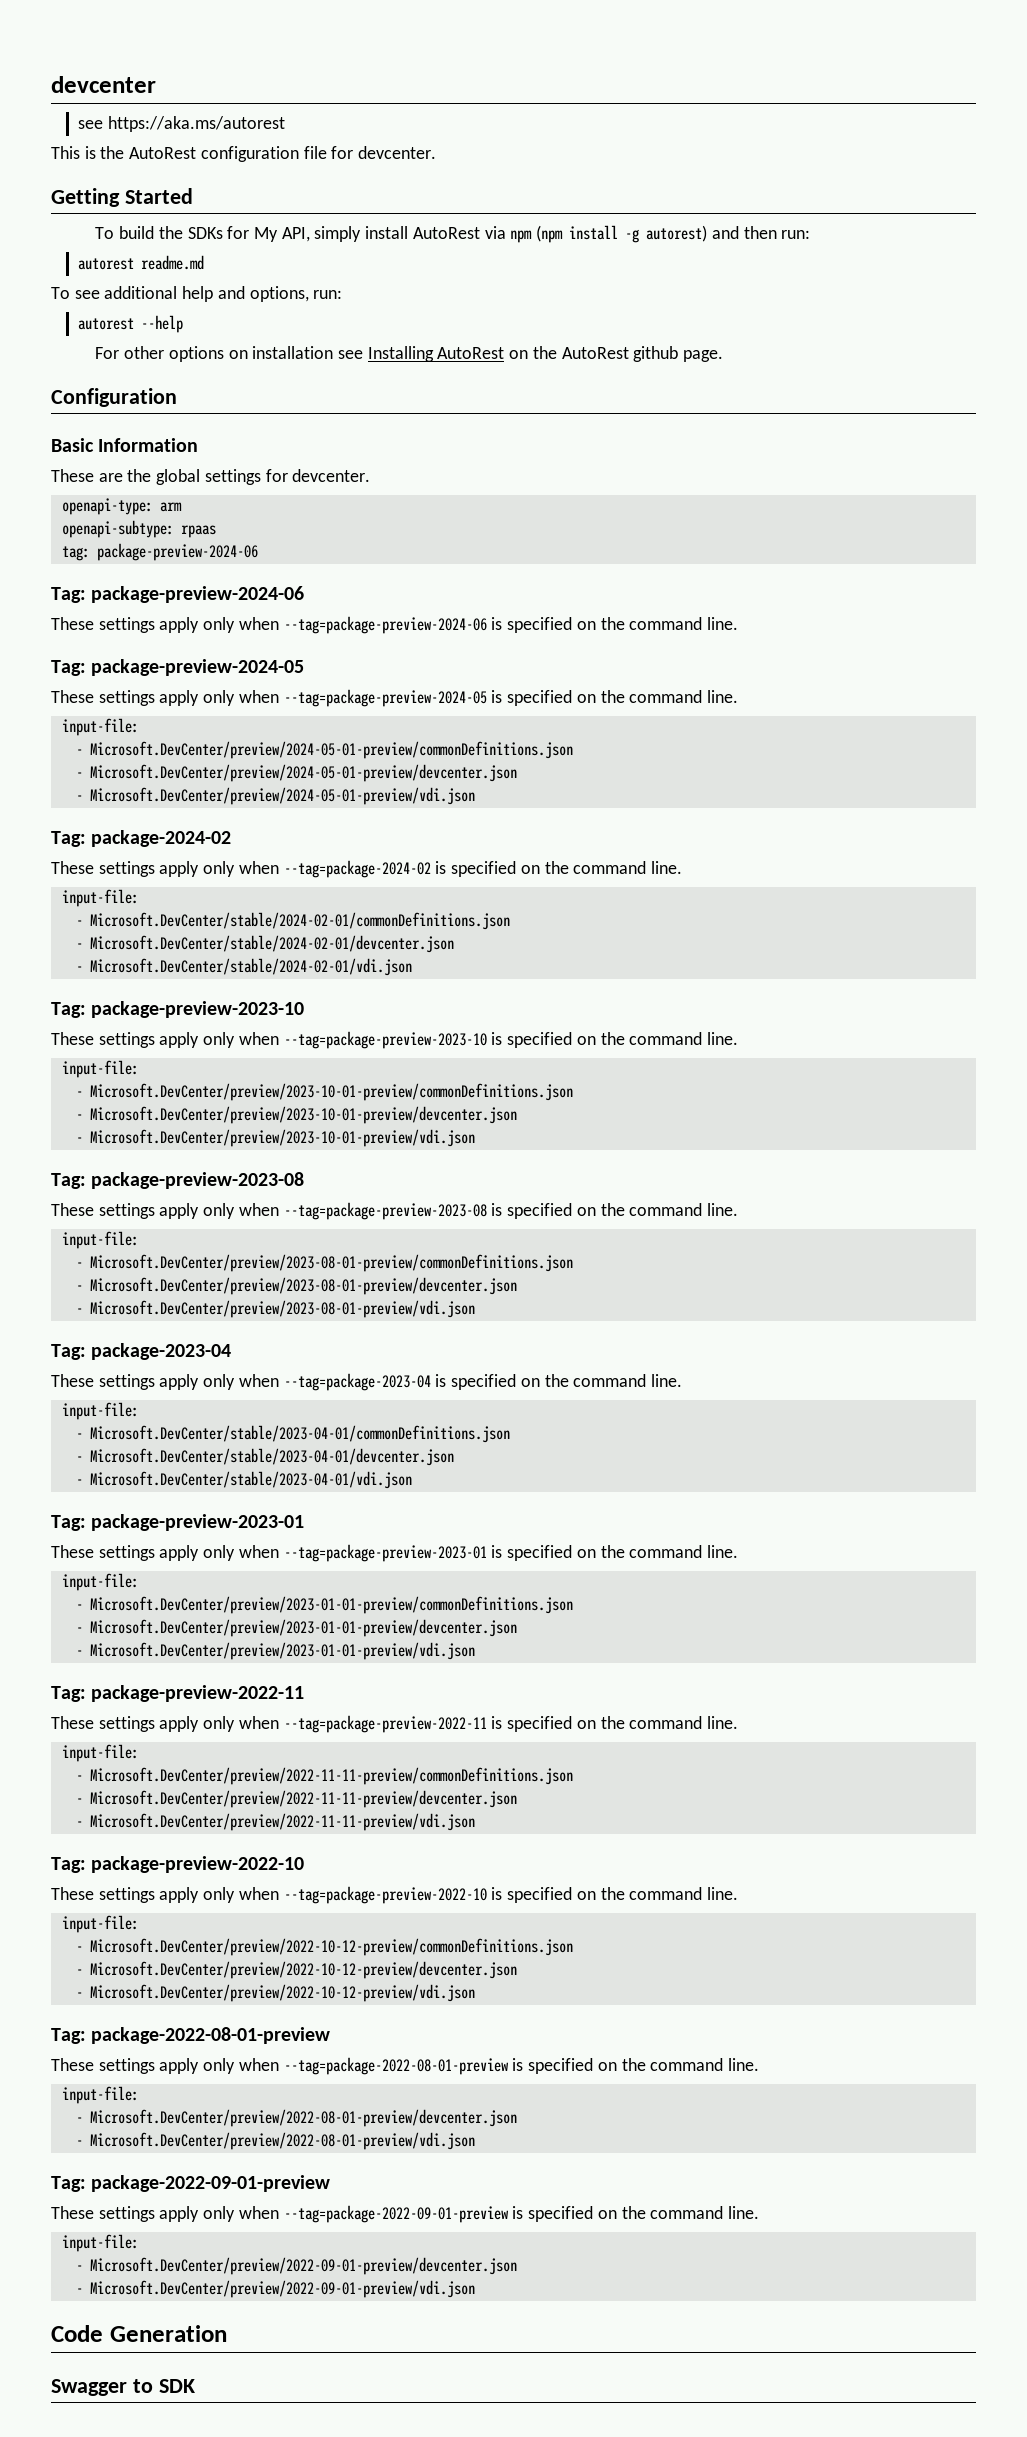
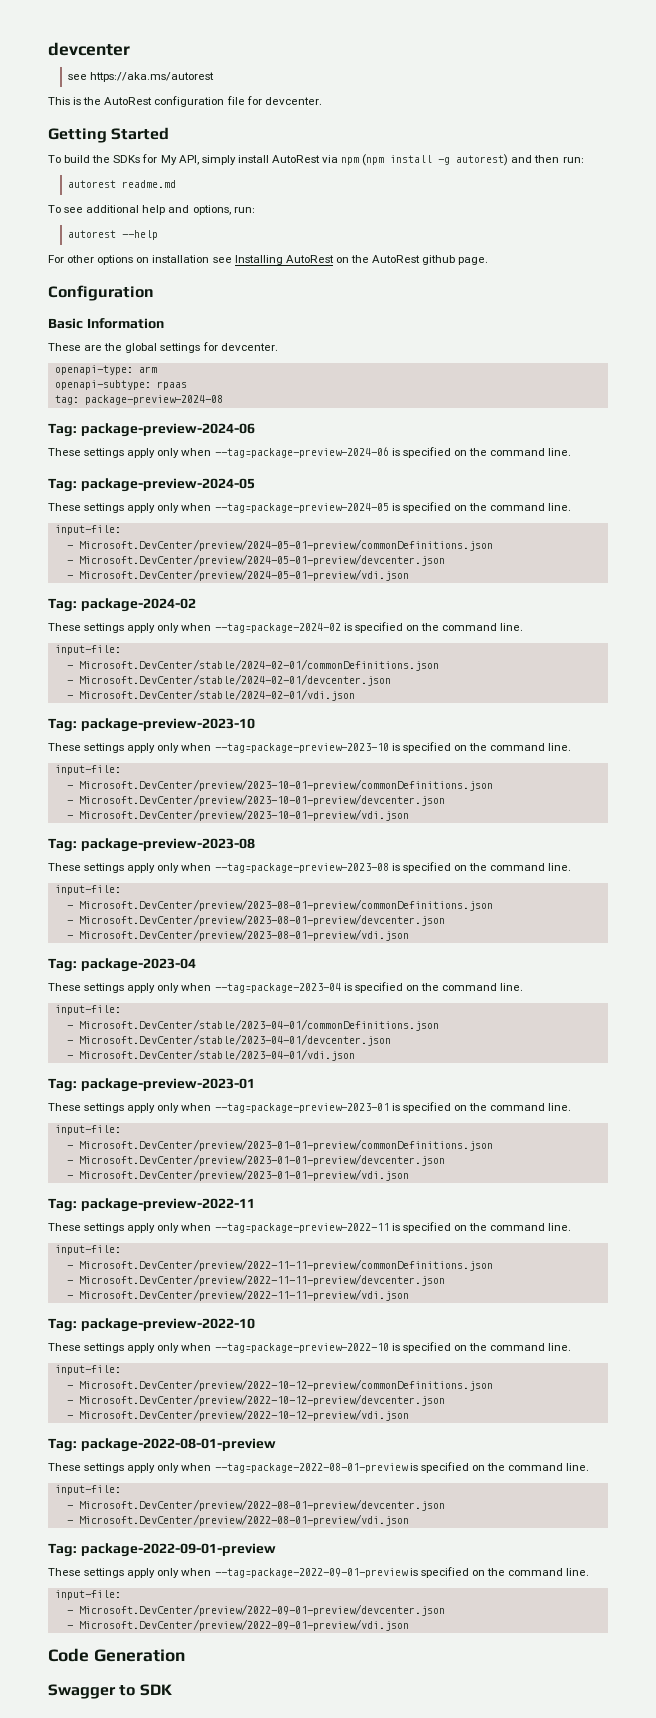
[96,543,258,561] package-preview-2024-06 -> [84,395,223,405] package-preview-2024-08

